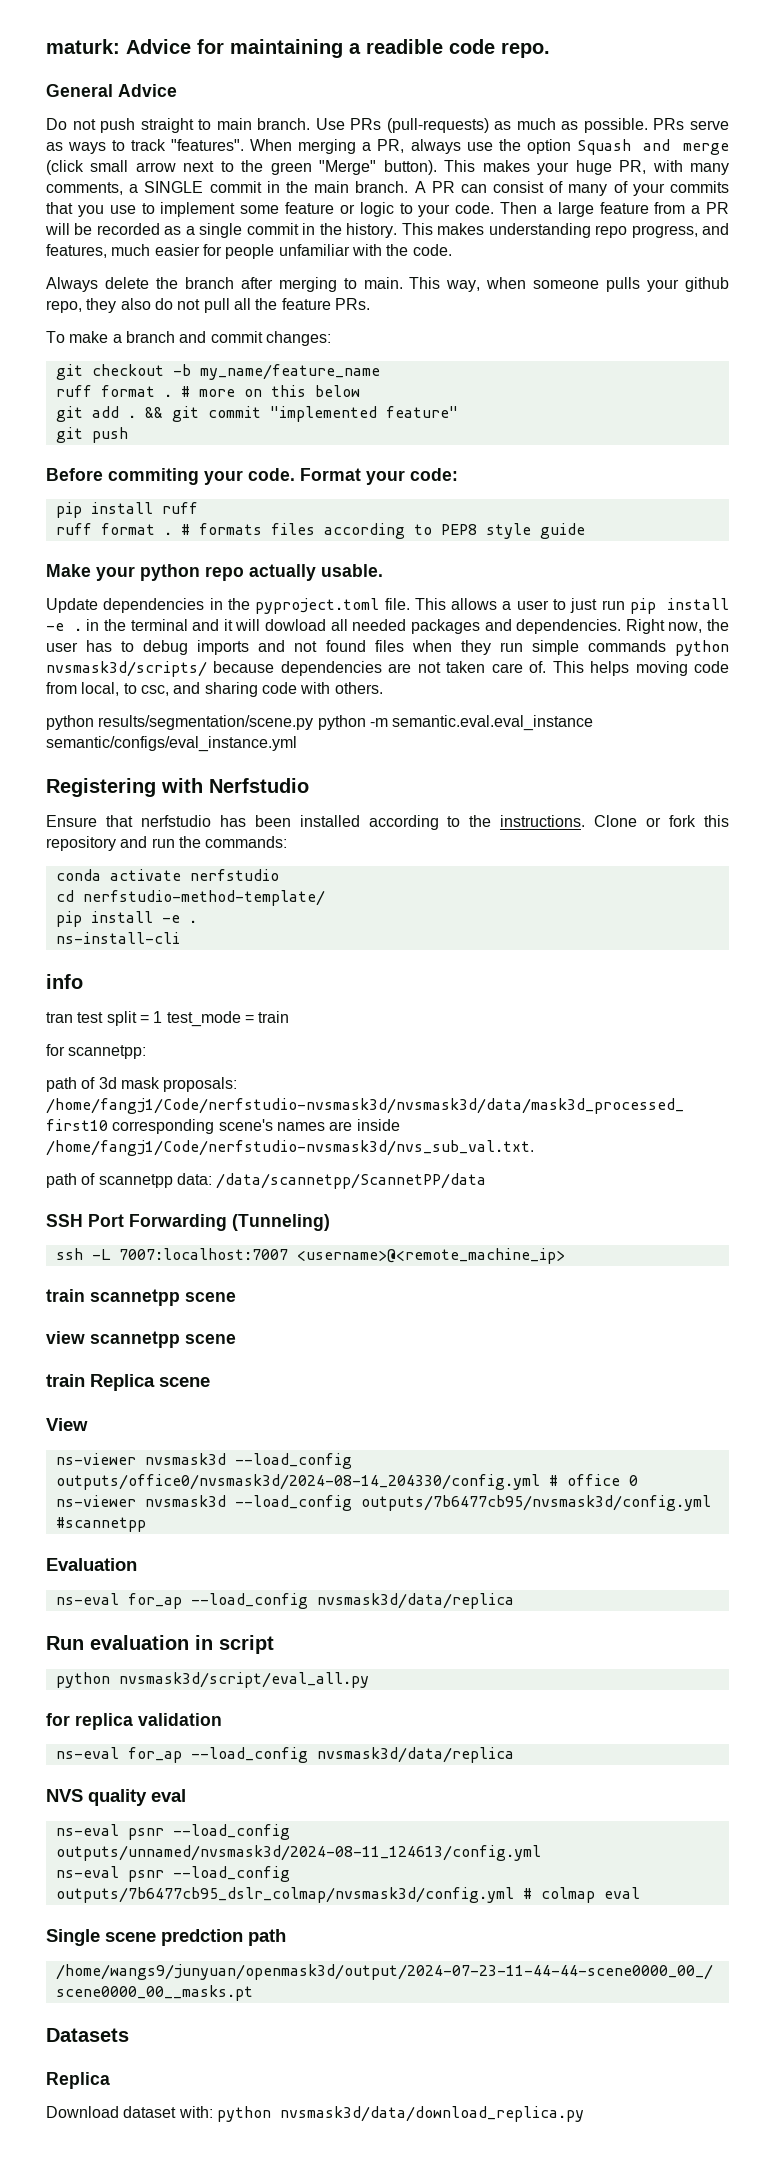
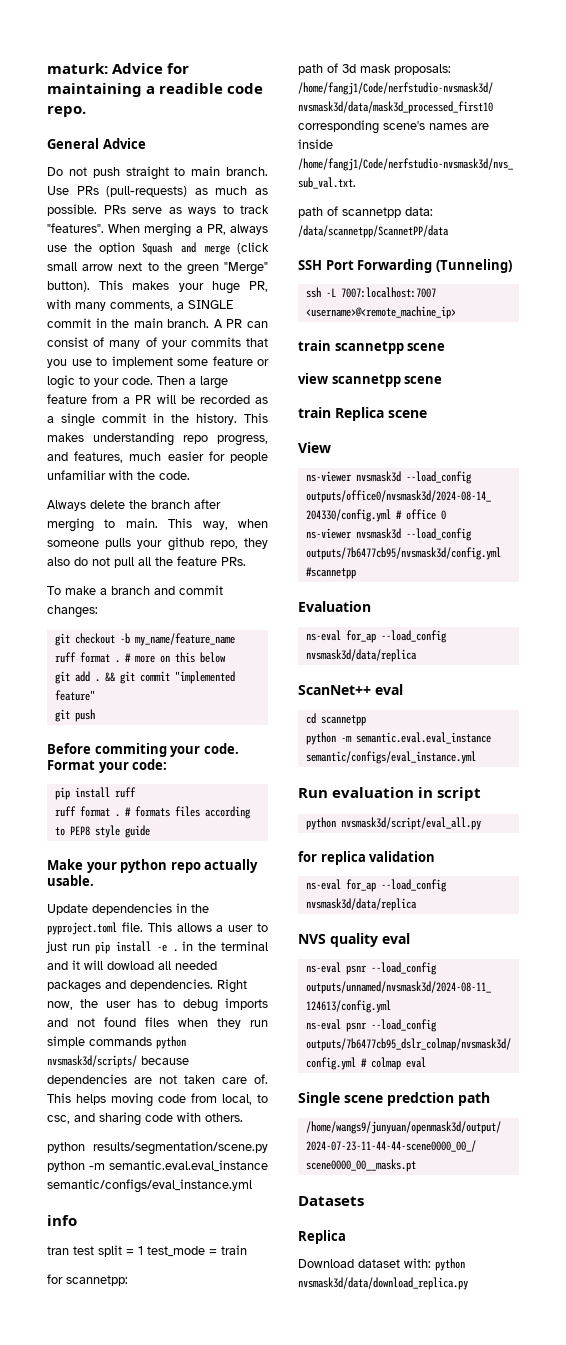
[46,778,309,797] [46,815,729,830] [46,836,288,851] [55,869,279,881] [55,890,325,906] [55,911,197,927] [55,932,180,944] // Registering with Nerfstudio // Ensure that nerfstudio has been installed according to the instructions. Clone or fork this repository and run the commands: // conda activate nerfstudio // cd nerfstudio-method-template/ // pip install -e . // ns-install-cli -> (252, 1186) none
(514, 1601) none -> [298,684,403,695] [305,713,366,726] [305,732,491,745] [305,751,476,764] // ScanNet++ eval // cd scannetpp // python -m semantic.eval.eval_instance semantic/configs/eval_instance.yml

